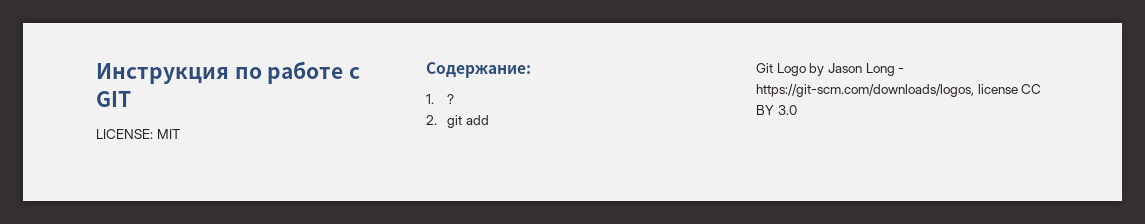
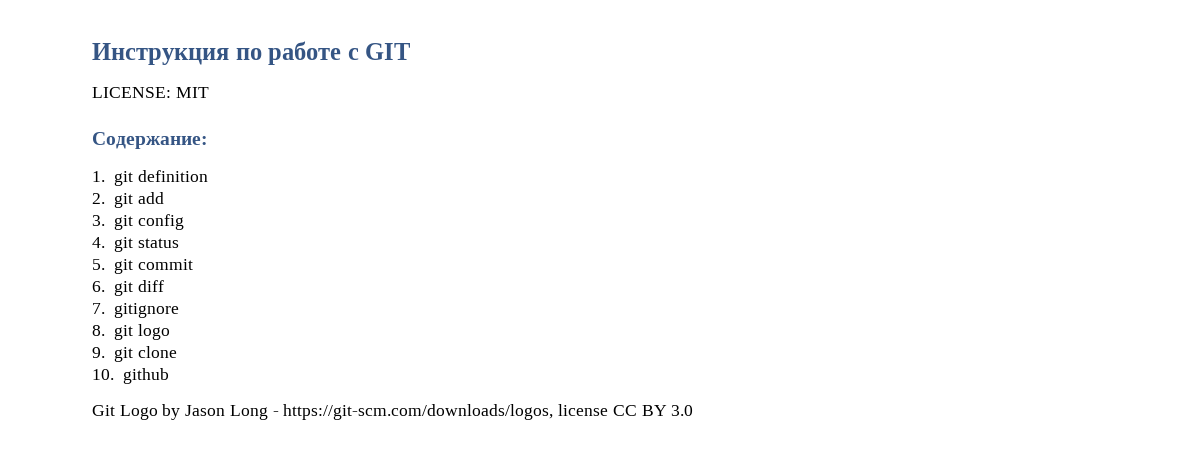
[447,94,455,104] ? -> [114,170,209,186] git definition
(489, 120) none -> [92,214,185,230] [92,237,180,252] [92,259,194,274] [92,280,165,296] [92,303,180,318] [92,324,171,340] [92,346,178,362] [92,368,169,384] // 3. git config // 4. git status // 5. git commit // 6. git diff // 7. gitignore // 8. git logo // 9. git clone // 10. github

